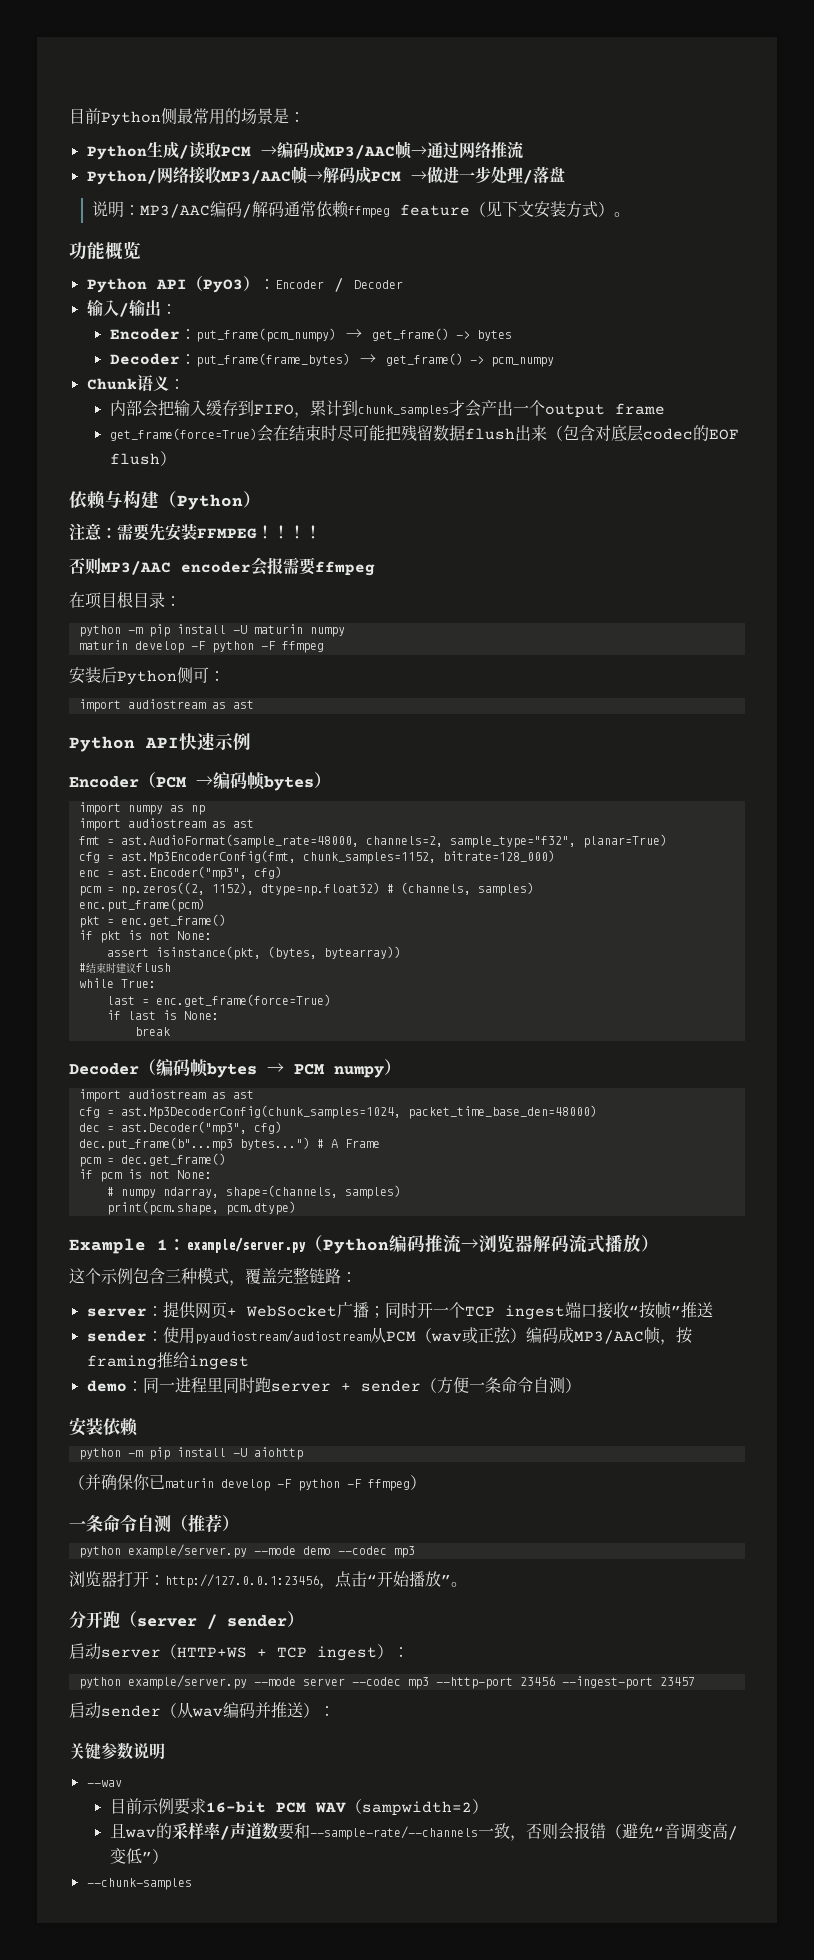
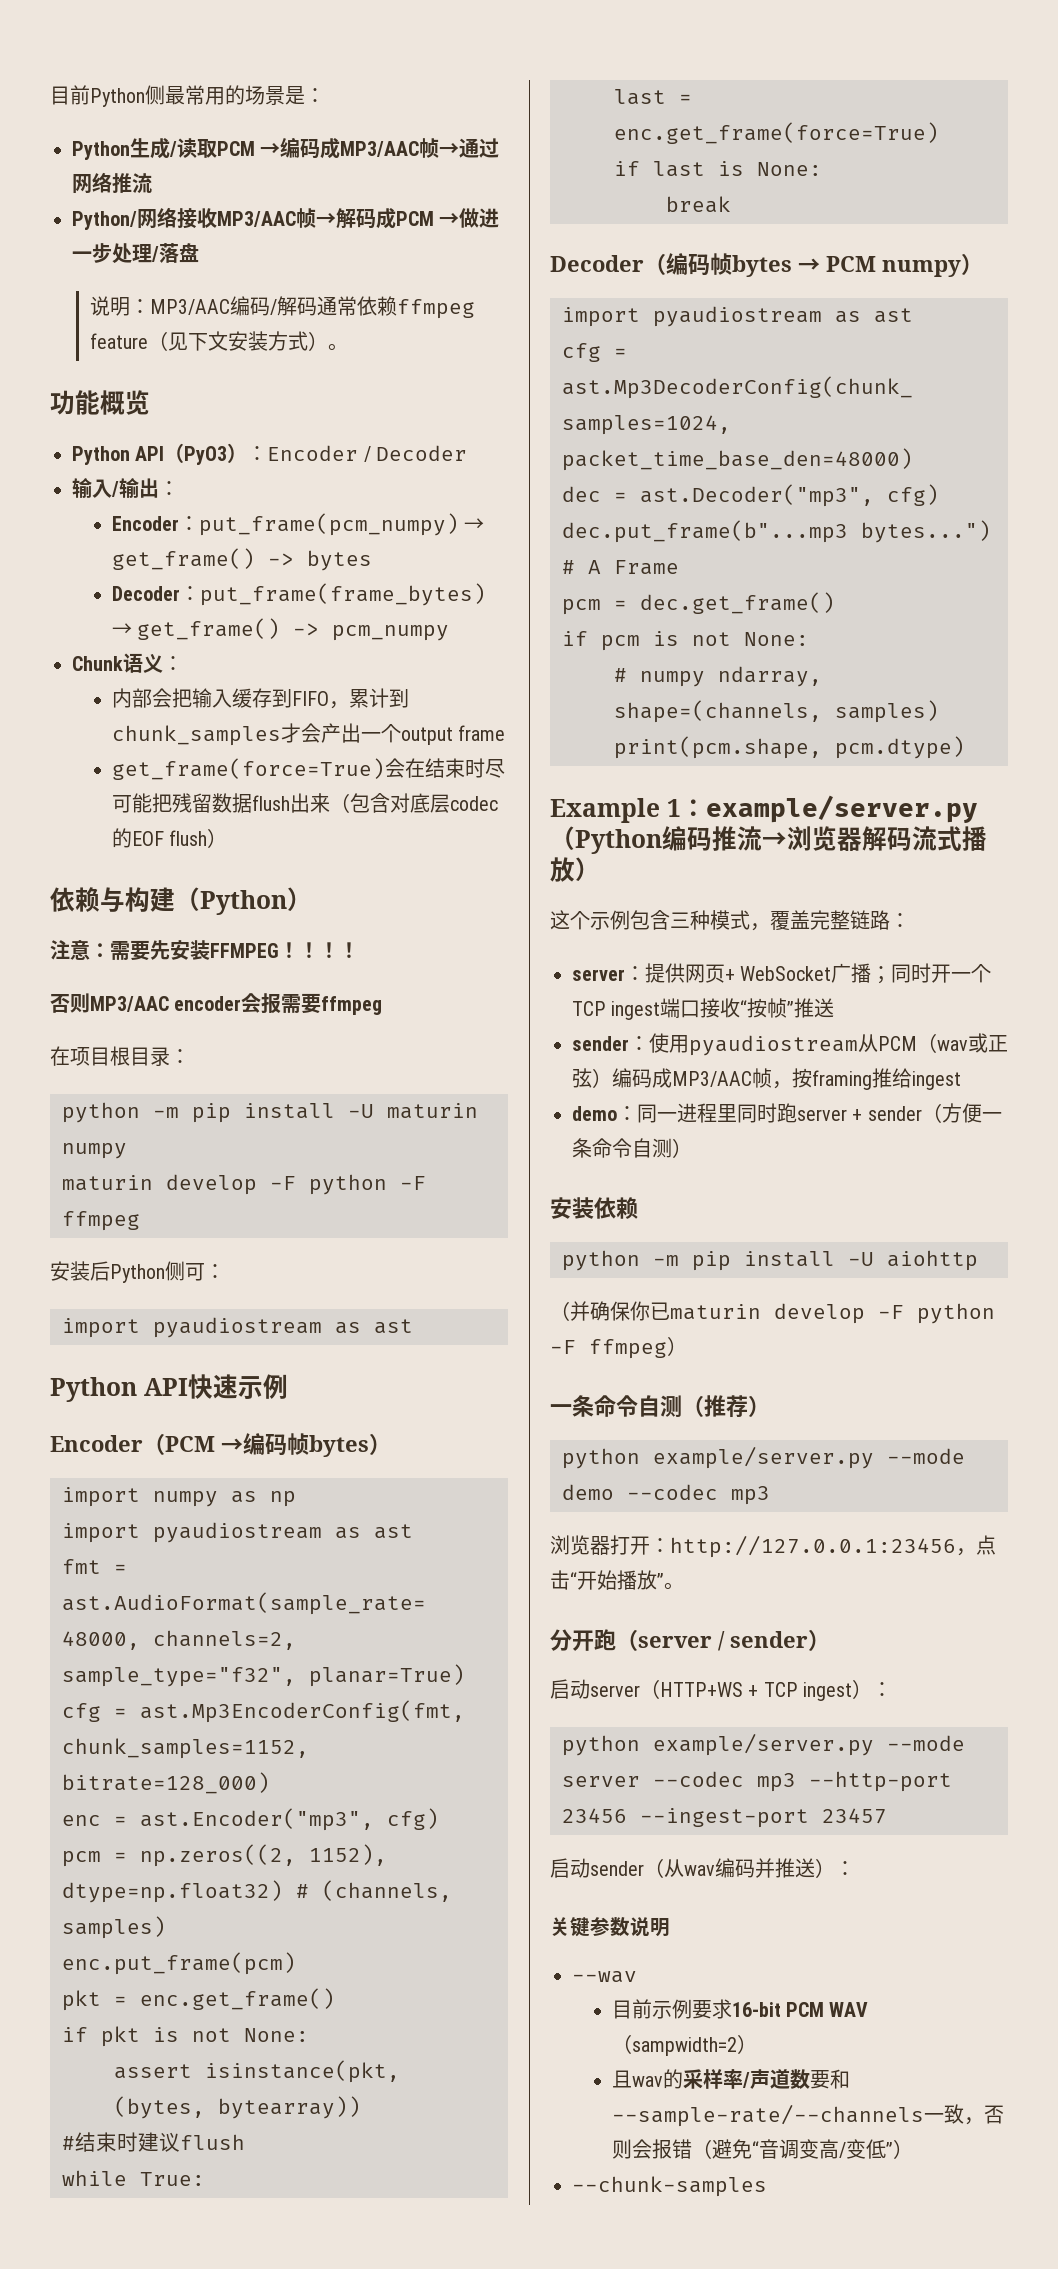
[127,699,206,709] audiostream -> [153,1317,322,1338] pyaudiostream
[127,818,206,828] audiostream -> [153,1522,322,1543] pyaudiostream
[127,1089,206,1099] audiostream -> [653,306,822,327] pyaudiostream
[194,1330,371,1344] pyaudiostream/audiostream -> [689,1035,858,1056] pyaudiostream

